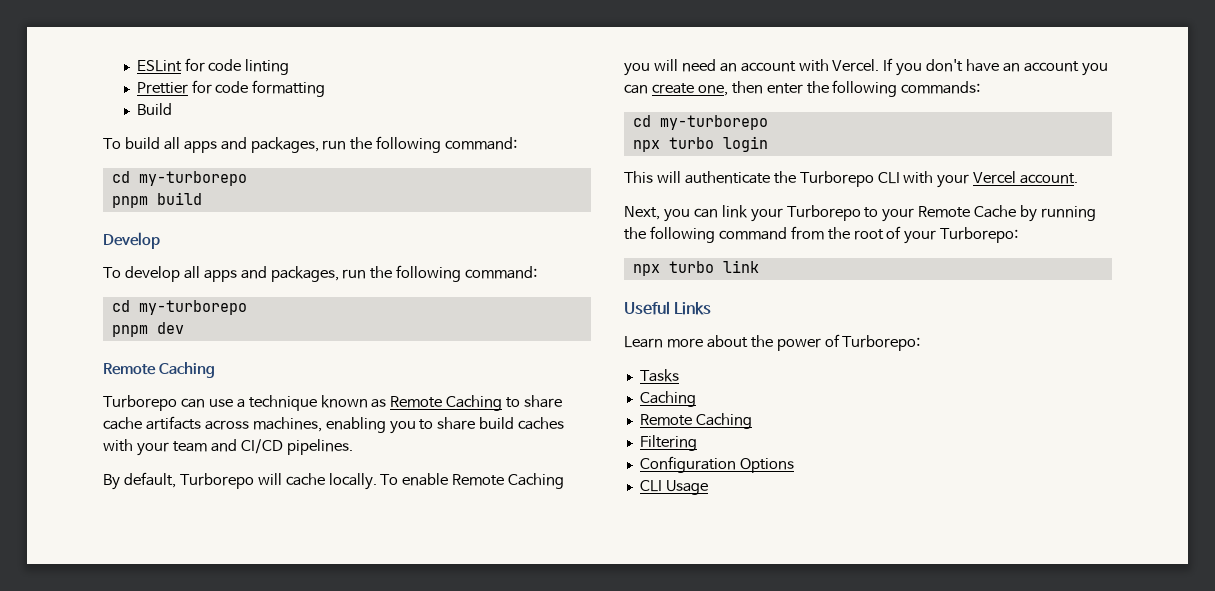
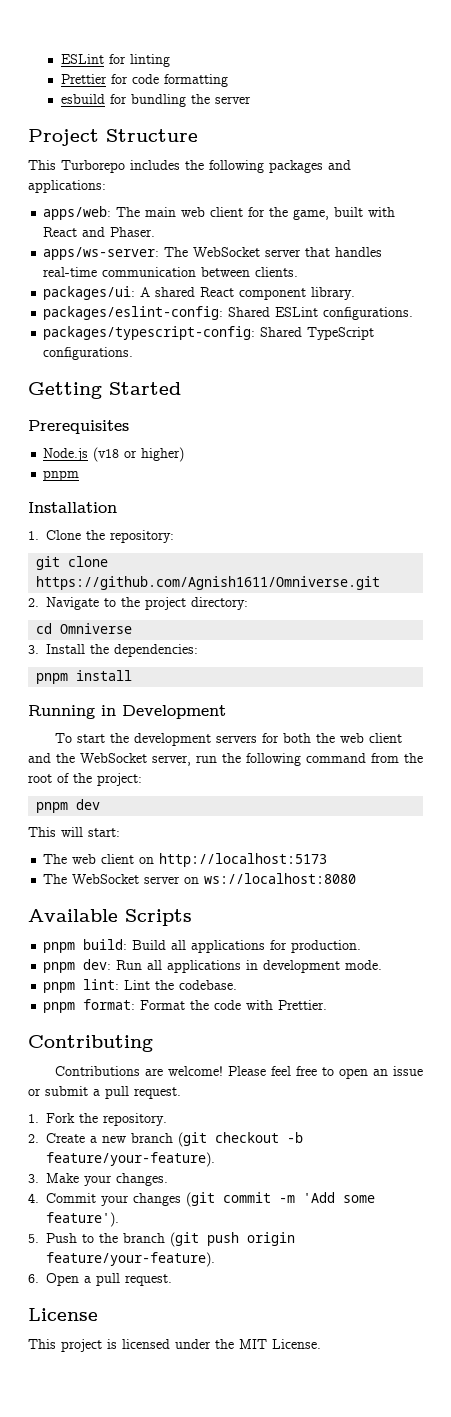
[208,59,242,71] code -> (126, 59) none
[136,103,172,115] [103,136,518,153] [111,171,247,186] [111,192,202,208] [103,232,160,249] [103,265,538,282] [111,300,247,315] [111,322,184,337] [103,362,216,378] [103,395,563,411] [103,416,565,434] [103,439,353,456] [103,472,565,490] [624,58,1108,76] [624,80,981,97] [632,115,768,130] [632,136,768,152] [624,171,1079,188] [624,205,1097,222] Build // To build all apps and packages, run the following command: // cd my-turborepo // pnpm build // Develop // To develop all apps and packages, run the following command: // cd my-turborepo // pnpm dev // Remote Caching // Turborepo can use a technique known as Remote Caching to share cache artifacts across machines, enabling you to share build caches with your team and CI/CD pipelines. // By default, Turborepo will cache locally. To enable Remote Caching you will need an account with Vercel. If you don't have an account you can create one, then enter the following commands: // cd my-turborepo // npx turbo login // This will authenticate the Turborepo CLI with your Vercel account. // Next, you can link your Turborepo to your Remote Cache by running -> [60,94,251,107] [28,129,198,146] [28,160,351,173] [28,180,106,193] [43,206,396,220] [43,227,156,237] [43,247,383,260] [43,267,299,277] [43,286,356,300] [43,306,414,320] [43,326,375,340] [43,347,134,360] [28,382,181,399] [28,420,129,434] [43,447,185,462] [43,470,80,481] [28,502,117,513] [28,530,174,543] [36,556,109,570] [36,576,381,590] [28,597,248,610] [36,623,133,634] [28,644,198,657] [36,670,133,684] [28,705,226,719] [54,733,402,746] [28,753,217,766] esbuild for bundling the server // Project Structure // This Turborepo includes the following packages and applications: // apps/web: The main web client for the game, built with React and Phaser. // apps/ws-server: The WebSocket server that handles real-time communication between clients. // packages/ui: A shared React component library. // packages/eslint-config: Shared ESLint configurations. // packages/typescript-config: Shared TypeScript configurations. // Getting Started // Prerequisites // Node.js (v18 or higher) // pnpm // Installation // 1. Clone the repository: // git clone https://github.com/Agnish1611/Omniverse.git // 2. Navigate to the project directory: // cd Omniverse // 3. Install the dependencies: // pnpm install // Running in Development // To start the development servers for both the web client and the WebSocket server, run
[904,227,1019,244] [632,260,759,276] [624,301,712,315] [624,334,921,351] [639,369,679,382] [639,391,696,407] [639,413,752,429] [639,435,697,451] [639,456,794,473] [639,480,708,495] your Turborepo: // npx turbo link // Useful Links // Learn more about the power of Turborepo: // Tasks // Caching // Remote Caching // Filtering // Configuration Options // CLI Usage -> [73,773,142,786] [36,799,101,813] [28,827,120,837] [43,853,328,867] [43,873,357,884] [28,909,192,926] [43,939,362,953] [43,959,383,973] [43,979,238,993] [43,999,328,1013] [28,1035,153,1052] [54,1066,423,1079] [28,1086,181,1099] [28,1113,167,1126] [28,1132,303,1147] [46,1152,215,1167] [28,1173,168,1186] [28,1192,375,1207] [46,1212,119,1227] [28,1232,295,1247] [46,1252,215,1267] [28,1273,172,1286] [28,1308,98,1321] [28,1339,321,1352] the project: // pnpm dev // This will start: // The web client on http://localhost:5173 // The WebSocket server on ws://localhost:8080 // Available Scripts // pnpm build: Build all applications for production. // pnpm dev: Run all applications in development mode. // pnpm lint: Lint the codebase. // pnpm format: Format the code with Prettier. // Contributing // Contributions are welcome! Please feel free to open an issue or submit a pull request. // 1. Fork the repository. // 2. Create a new branch (git checkout -b feature/your-feature). // 3. Make your changes. // 4. Commit your changes (git commit -m 'Add some feature'). // 5. Push to the branch (git push origin feature/your-feature). // 6. Open a pull request. // License // This project is licensed under the MIT License.

